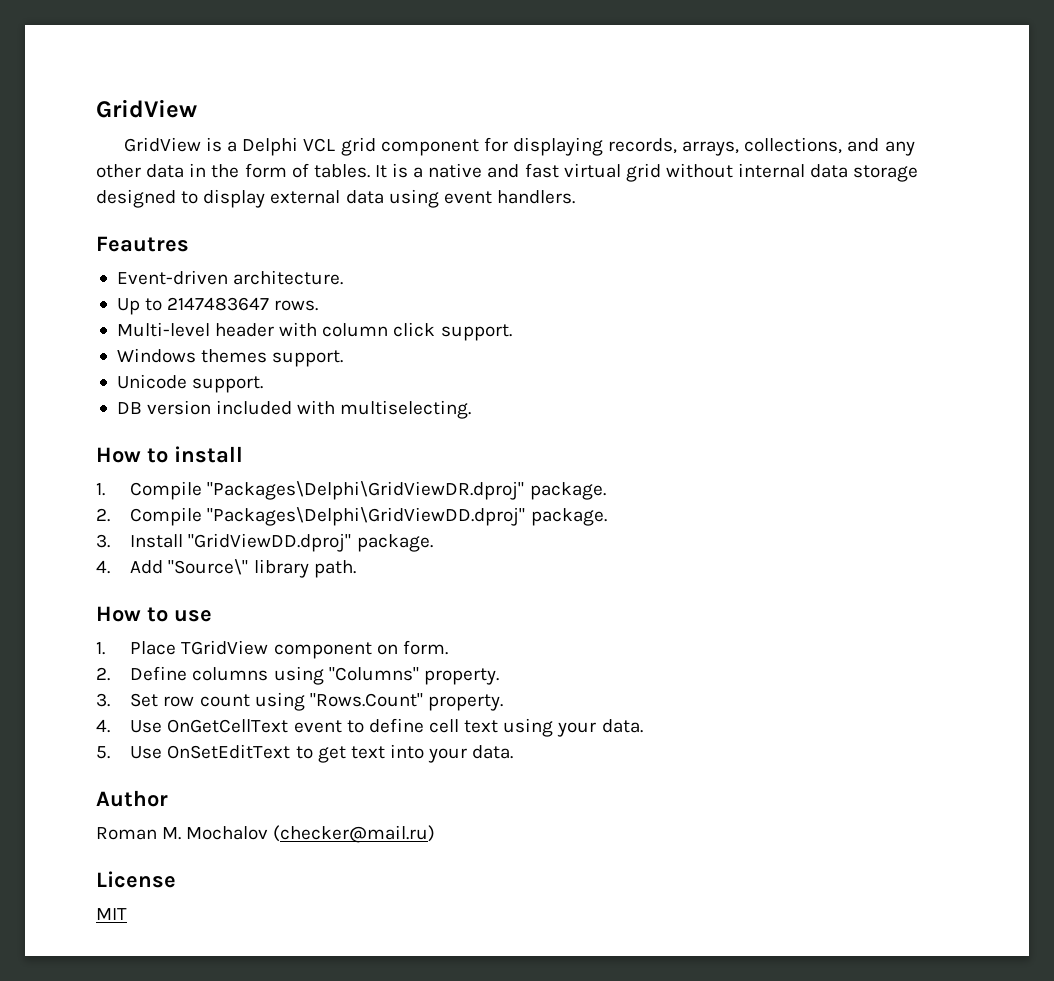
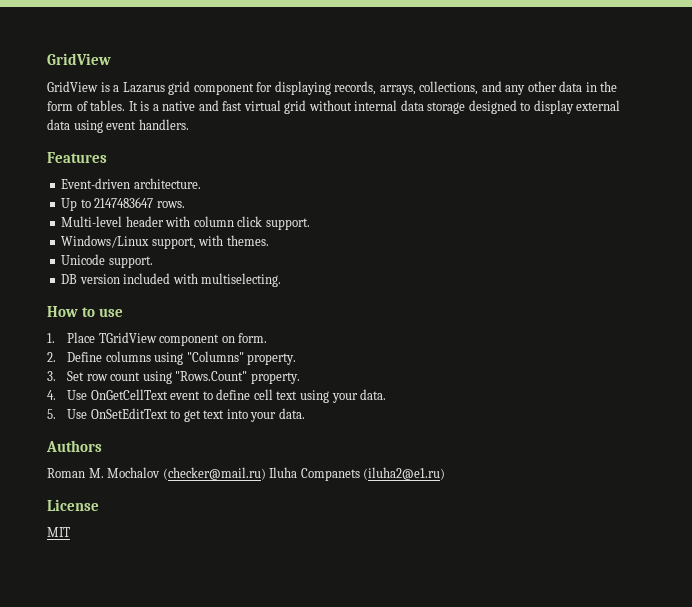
[242,137,336,156] Delphi VCL -> [122,82,165,93] Lazarus
[96,236,189,252] Feautres -> [47,152,107,163] Features
[116,348,344,367] Windows themes support. -> [61,235,269,249] Windows/Linux support, with themes.
[96,446,243,463] [96,481,606,500] [96,507,607,526] [96,533,433,552] [96,559,356,578] // How to install // 1. Compile "Packages\Delphi\GridViewDR.dproj" package. // 2. Compile "Packages\Delphi\GridViewDD.dproj" package. // 3. Install "GridViewDD.dproj" package. // 4. Add "Source\" library path. -> (282, 280) none
[96,790,168,807] Author -> [46,440,102,452] Authors
(436, 834) none -> [269,467,446,481] Iluha Companets (iluha2@e1.ru)

